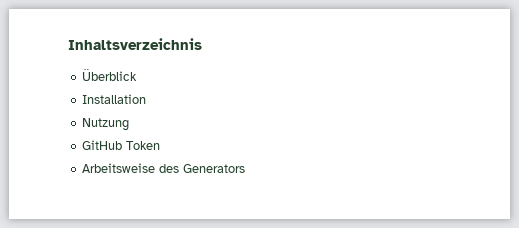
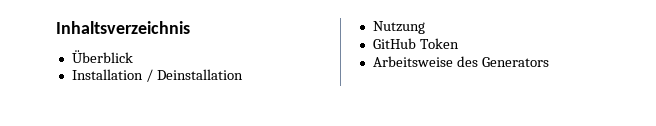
(147, 99) none -> [145,69,243,82] / Deinstallation

